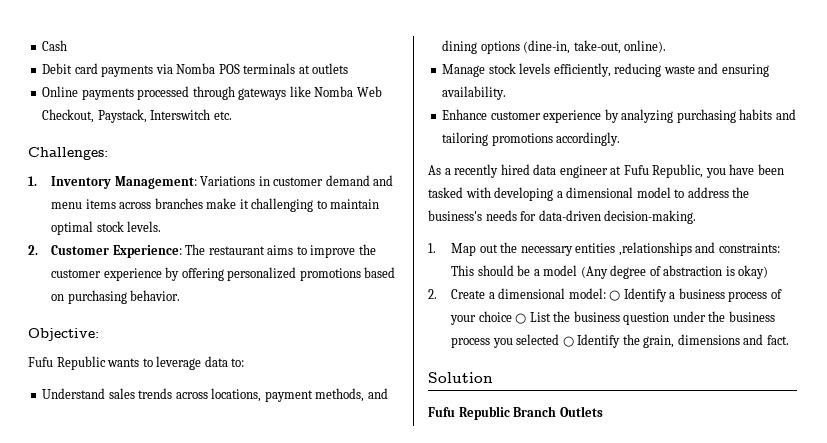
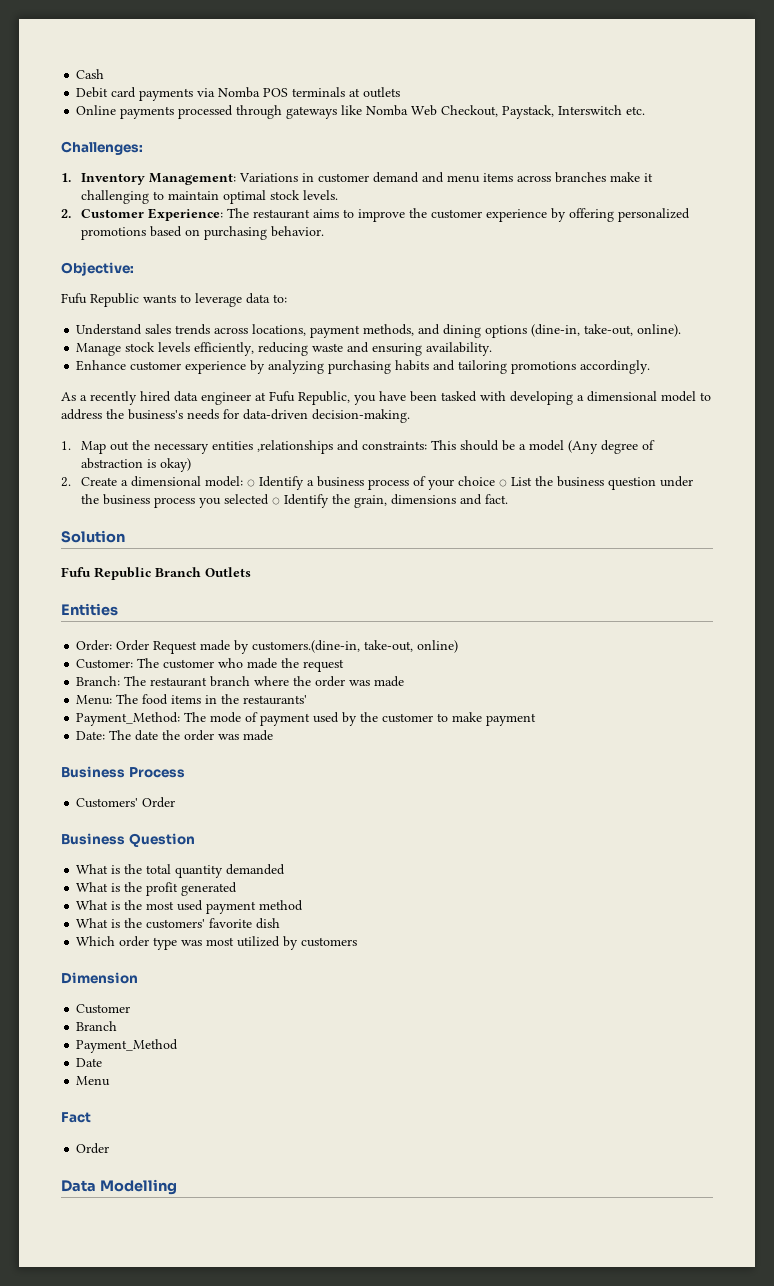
(603, 411) none -> [61,603,118,616] [76,640,459,654] [76,658,345,672] [76,676,405,687] [76,694,308,705] [76,712,537,726] [76,730,274,741] [61,766,185,778] [76,797,176,808] [61,833,195,847] [76,864,286,878] [76,882,238,896] [76,900,304,914] [76,918,281,929] [76,936,358,950] [61,972,138,984] [76,1004,131,1014] [76,1021,118,1031] [76,1039,179,1053] [76,1058,103,1067] [76,1076,111,1086] [61,1112,91,1123] [76,1143,110,1154] [61,1179,177,1195] // Entities // Order: Order Request made by customers.(dine-in, take-out, online) // Customer: The customer who made the request // Branch: The restaurant branch where the order was made // Menu: The food items in the restaurants' // Payment_Method: The mode of payment used by the customer to make payment // Date: The date the order was made // Business Process // Customers' Order // Business Question // What is the total quantity demanded // What is the profit generated // What is the most used payment method // What is the customers' favorite dish // Which order type was most utilized by customers // Dimension // Customer // Branch // Payment_Method // Date // Menu // Fact // Order // Data Modelling

